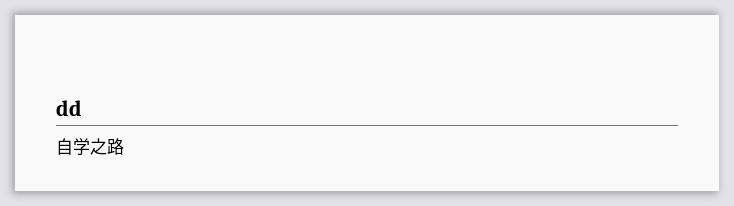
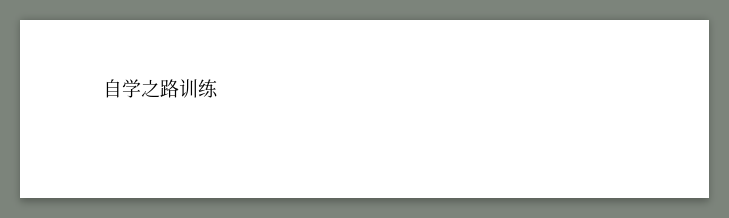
[56,100,82,116] dd // -> (103, 88) none
(124, 146) none -> [179,79,218,98] 训练

